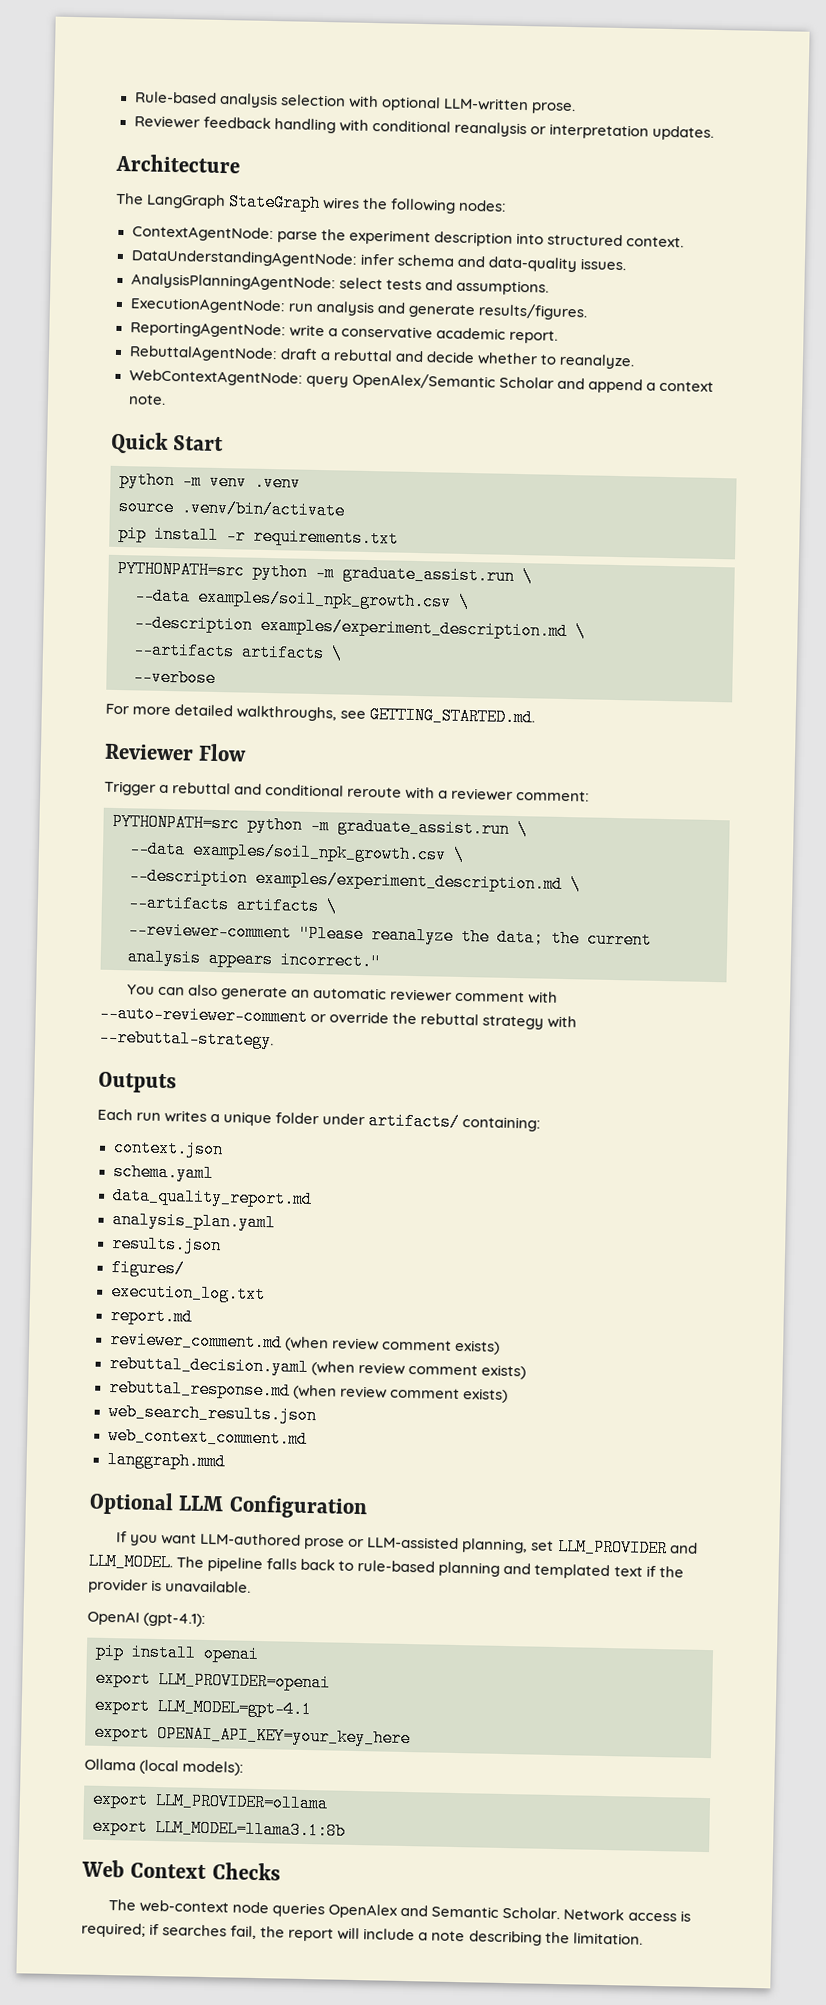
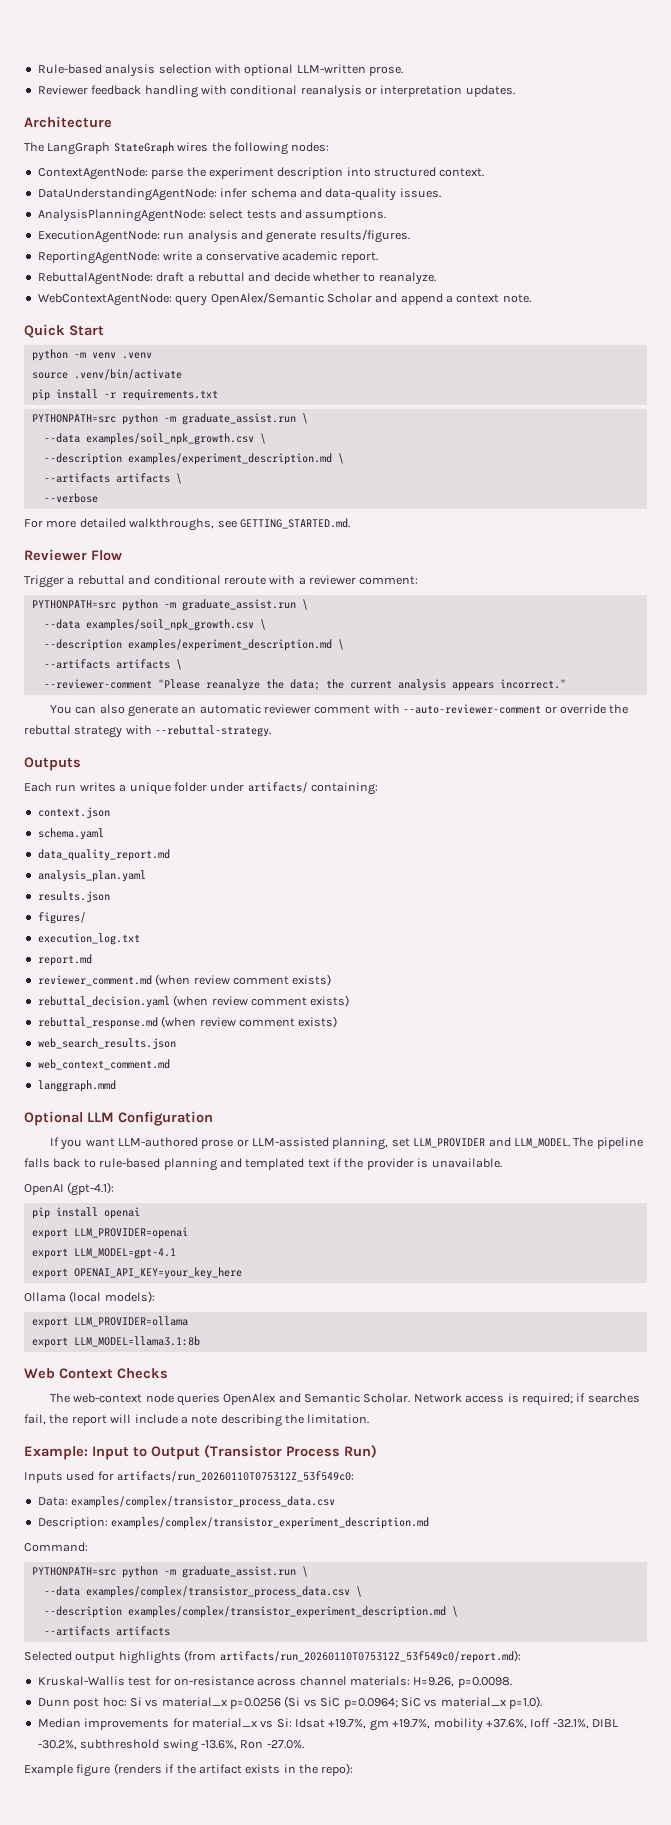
(643, 1938) none -> [24,1445,377,1460] [24,1471,355,1483] [37,1496,336,1508] [37,1517,430,1529] [24,1542,88,1552] [31,1566,308,1578] [43,1586,362,1598] [43,1606,458,1618] [43,1626,170,1636] [24,1650,521,1664] [37,1676,512,1688] [37,1696,542,1709] [37,1718,618,1731] [37,1739,304,1752] [24,1763,354,1777] // Example: Input to Output (Transistor Process Run) // Inputs used for artifacts/run_20260110T075312Z_53f549c0: // Data: examples/complex/transistor_process_data.csv // Description: examples/complex/transistor_experiment_description.md // Command: // PYTHONPATH=src python -m graduate_assist.run \ // --data examples/complex/transistor_process_data.csv \ // --description examples/complex/transistor_experiment_description.md \ // --artifacts artifacts // Selected output highlights (from artifacts/run_20260110T075312Z_53f549c0/report.md): // Kruskal-Wallis test for on-resistance across channel materials: H=9.26, p=0.0098. // Dunn post hoc: Si vs material_x p=0.0256 (Si vs SiC p=0.0964; SiC vs material_x p=1.0). // Median improvements for material_x vs Si: Idsat +19.7%, gm +19.7%, mobility +37.6%, Ioff -32.1%, DIBL -30.2%, subthreshold swing -13.6%, Ron -27.0%. // Example figure (renders if the artifact exists in the repo):

